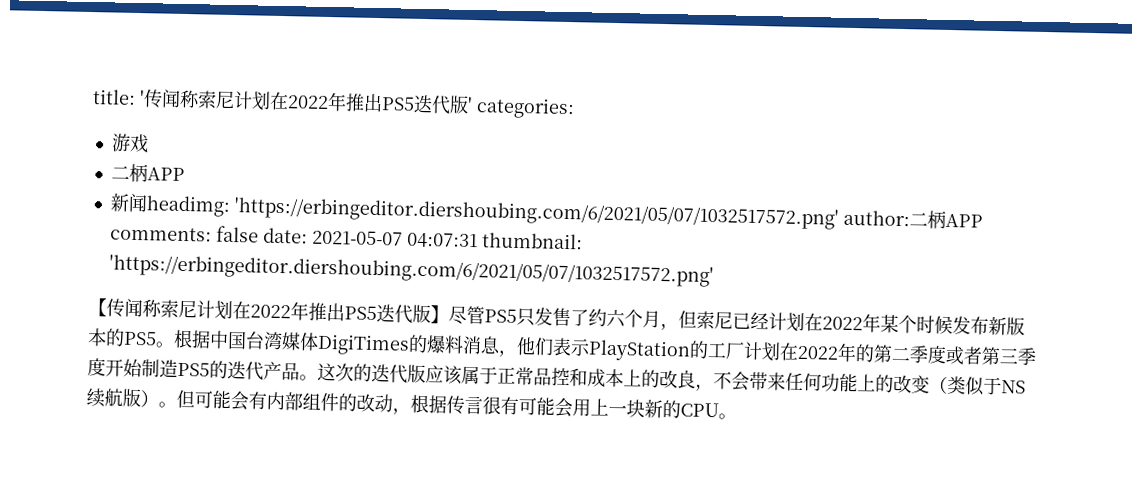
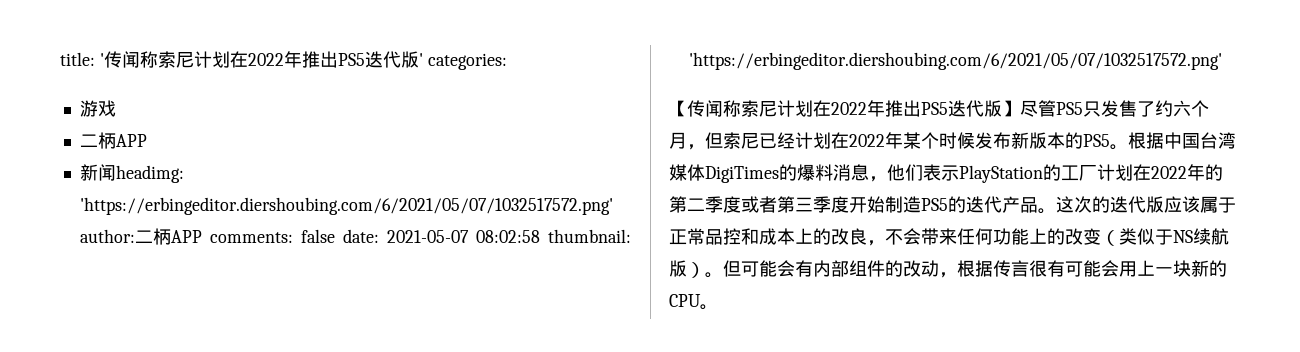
[406,232,478,249] 04:07:31 -> [475,230,540,243] 08:02:58

